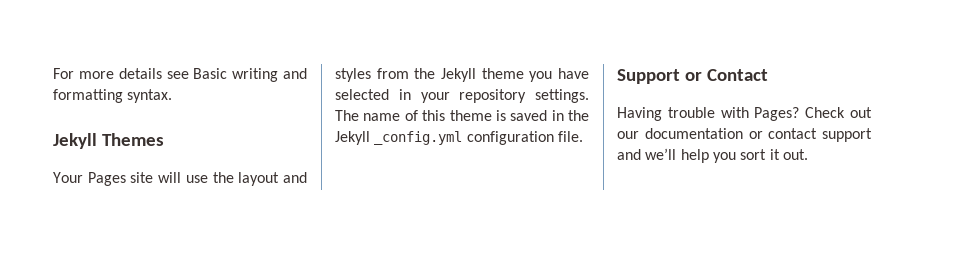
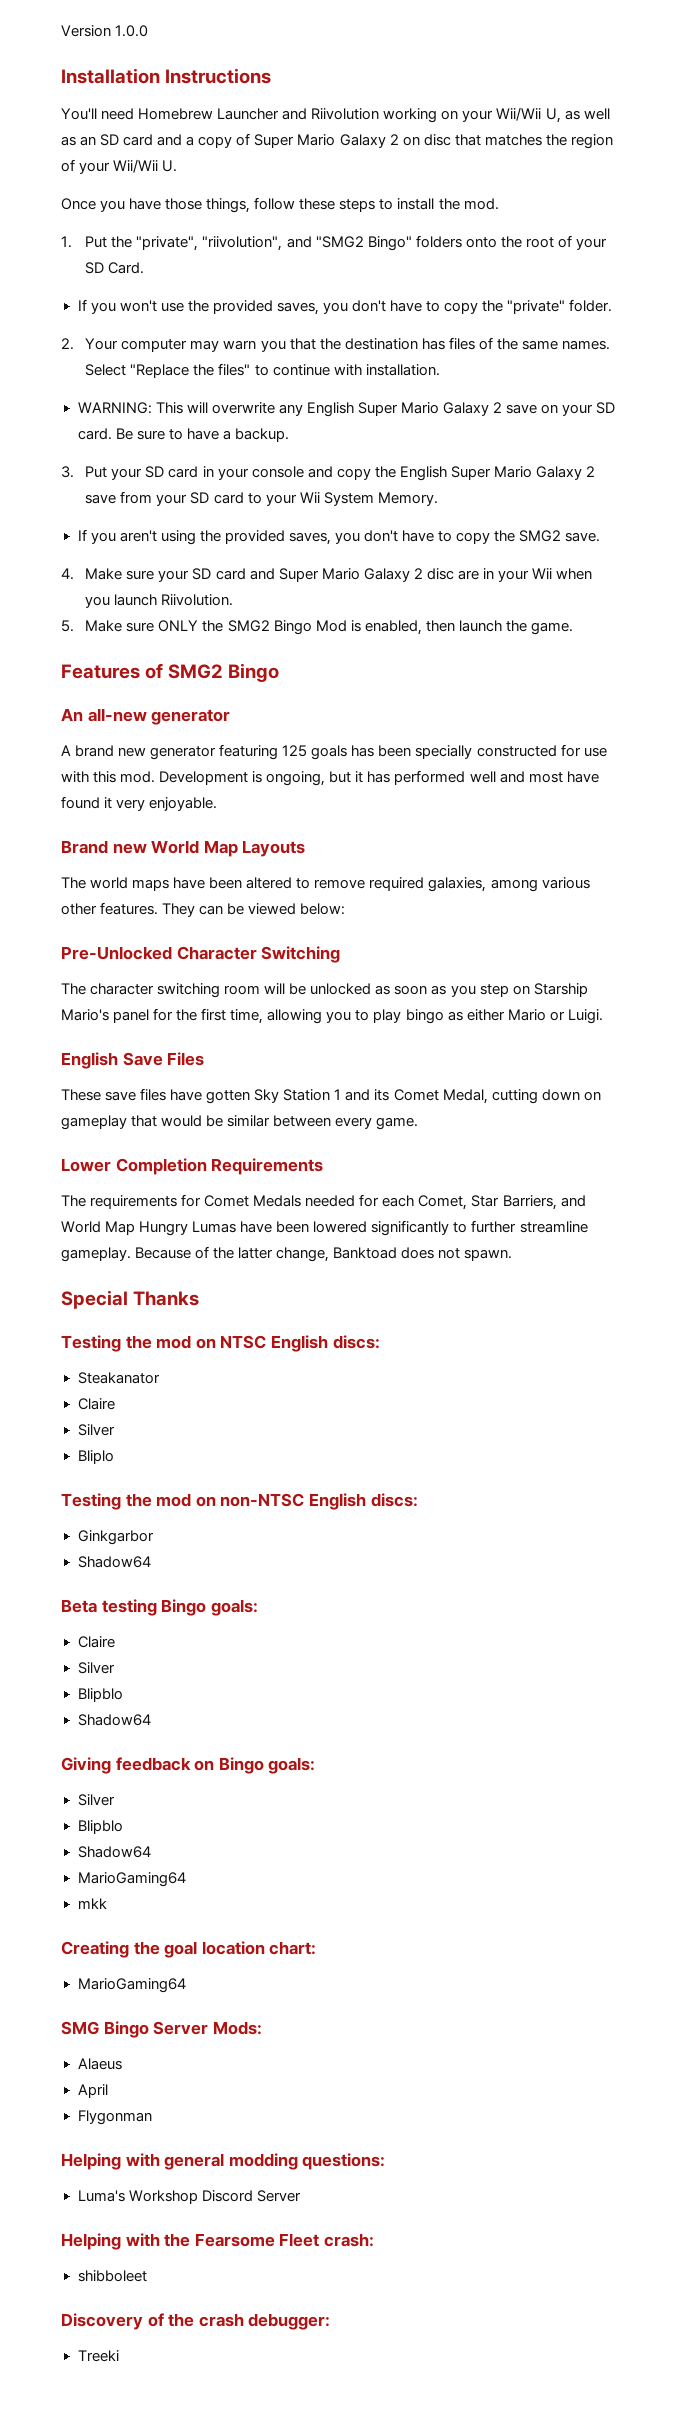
[53,68,307,82] [53,89,173,103] [53,133,164,149] [53,172,307,186] [335,68,589,82] [335,89,589,103] [335,110,589,121] [335,131,583,145] [617,69,768,84] [617,107,872,121] [617,128,872,142] [617,148,808,163] For more details see Basic writing and formatting syntax. // Jekyll Themes // Your Pages site will use the layout and styles from the Jekyll theme you have selected in your repository settings. The name of this theme is saved in the Jekyll _config.yml configuration file. // Support or Contact // Having trouble with Pages? Check out our documentation or contact support and we’ll help you sort it out. -> [61,25,149,37] [61,68,272,84] [61,107,610,123] [61,133,613,149] [61,159,178,174] [61,197,499,213] [61,235,607,251] [85,262,145,274] [77,299,613,315] [61,337,610,352] [85,363,440,378] [77,402,616,417] [77,428,289,442] [61,466,596,481] [85,491,438,506] [77,529,601,545] [61,568,593,582] [85,594,234,608] [61,620,573,635] [61,663,280,682] [61,708,231,725] [61,744,607,760] [61,770,599,786] [61,796,218,811] [61,840,306,857] [61,877,590,892] [61,902,346,917] [61,946,341,963] [61,983,588,998] [61,1008,603,1024] [61,1052,205,1069] [61,1088,601,1104] [61,1115,419,1130] [61,1158,324,1175] [61,1194,586,1210] [61,1220,588,1236] [61,1246,513,1262] [61,1290,200,1309] [61,1335,380,1352] [77,1372,160,1384] [77,1398,115,1410] [77,1424,115,1436] [77,1450,114,1464] [61,1493,418,1510] [77,1530,154,1545] [77,1556,151,1568] [61,1599,258,1616] [77,1636,115,1648] [77,1662,115,1674] [77,1688,123,1702] [77,1714,151,1726] [61,1757,316,1774] [77,1794,115,1806] [77,1820,123,1834] [77,1846,151,1858] [77,1872,186,1887] [77,1898,107,1909] [61,1941,317,1958] [77,1978,186,1993] [61,2021,262,2038] [77,2058,122,2070] [77,2084,108,2098] [77,2110,152,2125] [61,2153,386,2170] [77,2190,301,2204] [61,2233,374,2250] [77,2270,147,2282] [61,2313,331,2330] [77,2350,119,2362] Version 1.0.0 // Installation Instructions // You'll need Homebrew Launcher and Riivolution working on your Wii/Wii U, as well as an SD card and a copy of Super Mario Galaxy 2 on disc that matches the region of your Wii/Wii U. // Once you have those things, follow these steps to install the mod. // 1. Put the "private", "riivolution", and "SMG2 Bingo" folders onto the root of your SD Card. // If you won't use the provided saves, you don't have to copy the "private" folder. // 2. Your computer may warn you that the destination has files of the same names. Select "Replace the files" to continue with installation. // WARNING: This will overwrite any English Super Mario Galaxy 2 save on your SD card. Be sure to have a backup. // 3. Put your SD card in your console and copy the English Super Mario Galaxy 2 save from your SD card to your Wii System Memory. // If you aren't using the provided saves, you don't have to copy the SMG2 save. // 4. Make sure your SD card and Super Mario Galaxy 2 disc are in your Wii when you launch Riivolution. // 5. Make sure ONLY the SMG2 Bingo Mod is enabled, then launch the game. // Features of SMG2 Bingo // An all-new generator // A brand new generator featuring 125 goals has been specially constructed for use with this mod. Development is ongoing, but it has performed well and most have found it very enjoyable. // Brand new World Map Layouts // The world maps have been altered to remove required galaxies, among various other features. They can be viewed below: // Pre-Unlocked Character Switching // The character switching room will be unlocked as soon as you step on Starship Mario's panel for the first time, allowing you to play bingo as either Mario or Luigi. // English Save Files // These save files have gotten Sky Station 1 and its Comet Medal, cutting down on gameplay that would be similar between every game. // Lower Completion Requirements // The requirements for Comet Medals needed for each Comet, Star Barriers, and World Map Hungry Lumas have been lowered significantly to further streamline gameplay. Because of the latter change, Banktoad does not spawn. // Special Thanks // Testing the mod on NTSC English discs: // Steakanator // Claire // Silver // Bliplo // Testing the mod on non-NTSC English discs: // Ginkgarbor // Shadow64 // Beta testing Bingo goals: // Claire // Silver // Blipblo // Shadow64 // Giving feedback on Bingo goals: // Silver // Blipblo // Shadow64 // MarioGaming64 // mkk // Creating the goal location chart: // MarioGaming64 // SMG Bingo Server Mods: // Alaeus // April // Flygonman // Helping with general modding questions: // Luma's Workshop Discord Server // Helping with the Fearsome Fleet crash: // shibboleet // Discovery of the crash debugger: // Treeki

